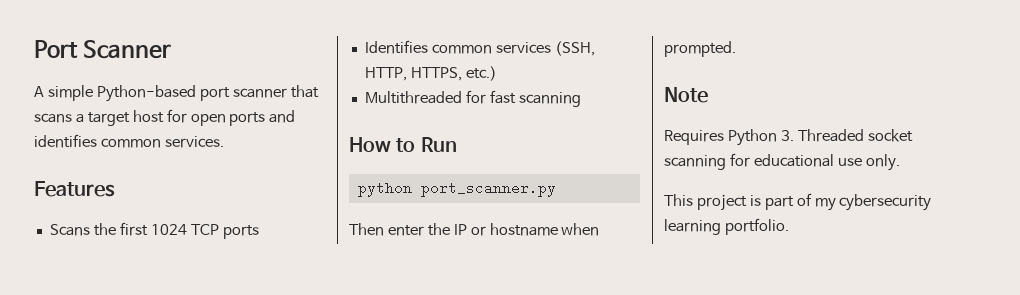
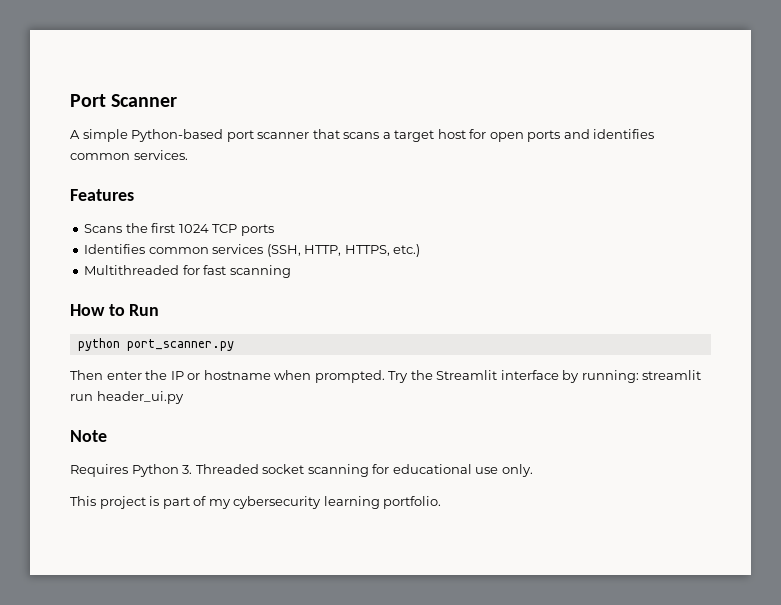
(736, 49) none -> [388,370,702,383] [70,391,184,404] Try the Streamlit interface by running: streamlit run header_ui.py

